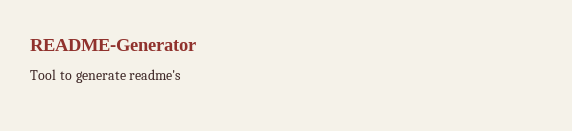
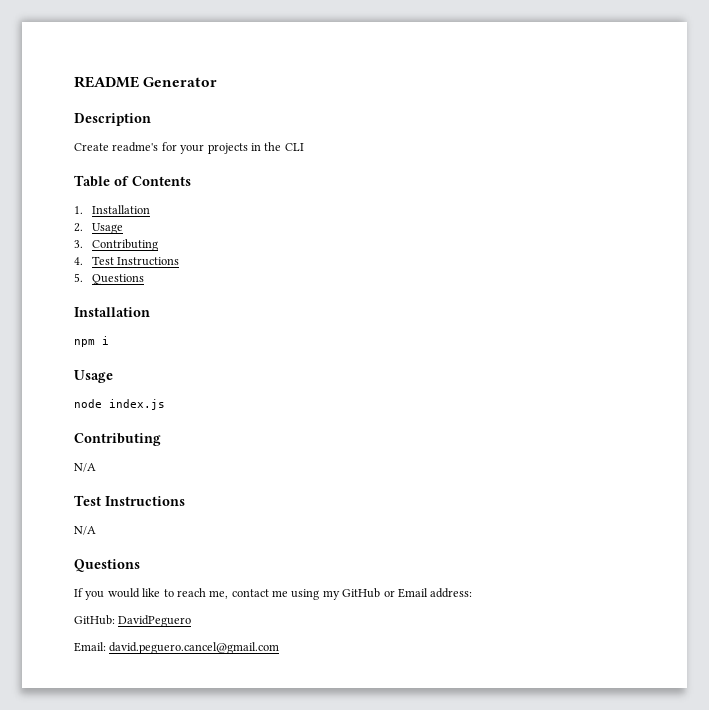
[30,39,196,51] [30,69,182,83] README-Generator // Tool to generate readme's -> [74,76,218,88] [74,113,151,126] [74,142,304,154] [74,175,191,187] [74,205,150,214] [74,223,123,234] [74,239,158,251] [74,256,180,266] [74,273,144,285] [74,307,150,317] [74,336,109,347] [74,370,113,383] [74,399,165,410] [74,433,161,446] [74,463,96,472] [74,495,185,506] [74,526,96,535] [74,559,140,572] [74,588,473,600] [74,615,192,627] [74,642,280,654] README Generator // Description // Create readme's for your projects in the CLI // Table of Contents // 1. Installation // 2. Usage // 3. Contributing // 4. Test Instructions // 5. Questions // Installation // npm i // Usage // node index.js // Contributing // N/A // Test Instructions // N/A // Questions // If you would like to reach me, contact me using my GitHub or Email address: // GitHub: DavidPeguero // Email: david.peguero.cancel@gmail.com

